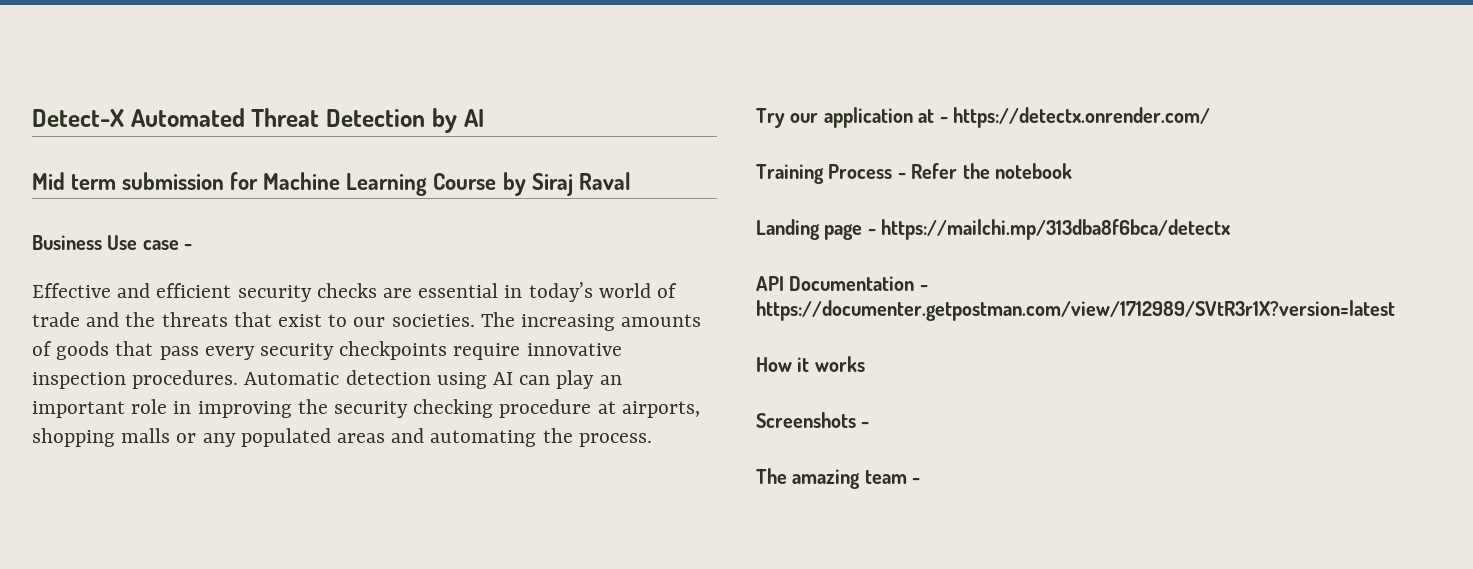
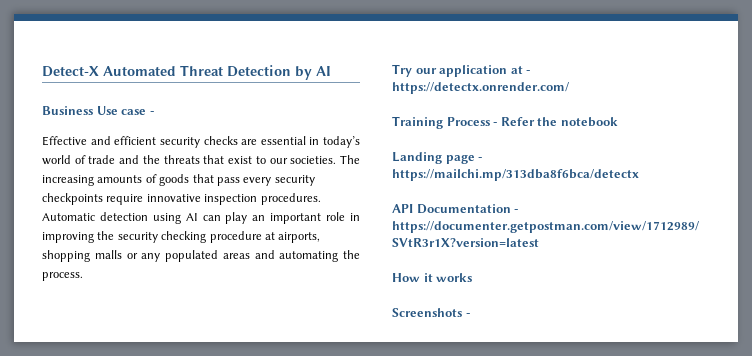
[32,172,631,196] // Mid term submission for Machine Learning Course by Siraj Raval -> (331, 71) none
[756,468,921,489] // The amazing team - -> (470, 315) none

